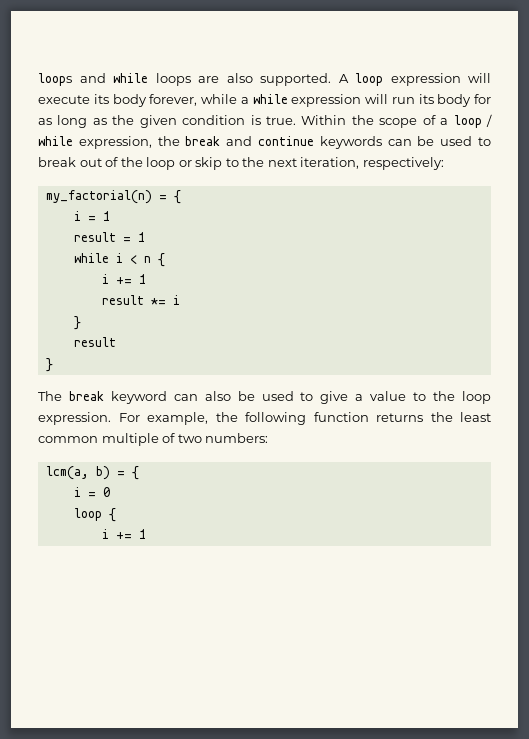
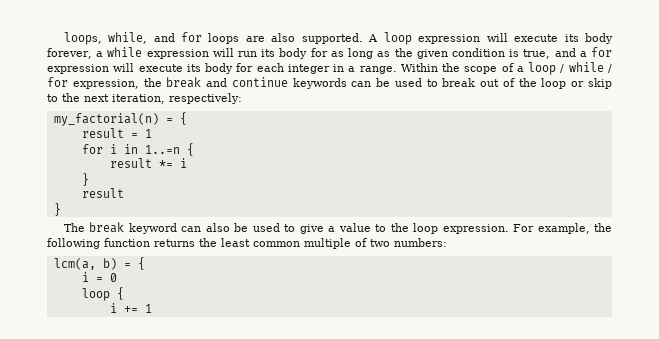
[38,73,148,86] loops and while -> [63,32,202,45] loops, while, and for
[201,94,237,104] while -> (92, 53) none
[266,116,296,125] true. -> [523,47,612,59] [47,63,397,74] true, and a for expression will execute its body for each integer in a range.
(73, 141) none -> [607,64,612,73] [47,77,68,87] / for
[73,211,110,221] // i = 1 -> (187, 118) none
[73,253,165,267] [101,274,146,284] while i < n { // i += 1 -> [81,143,194,156] for i in 1..=n {

